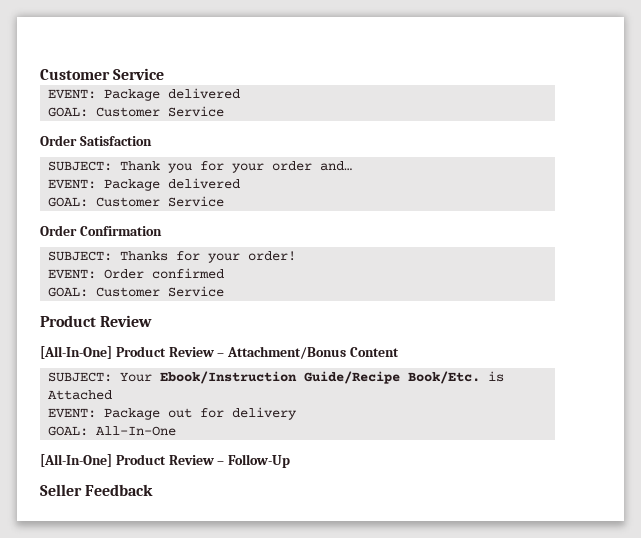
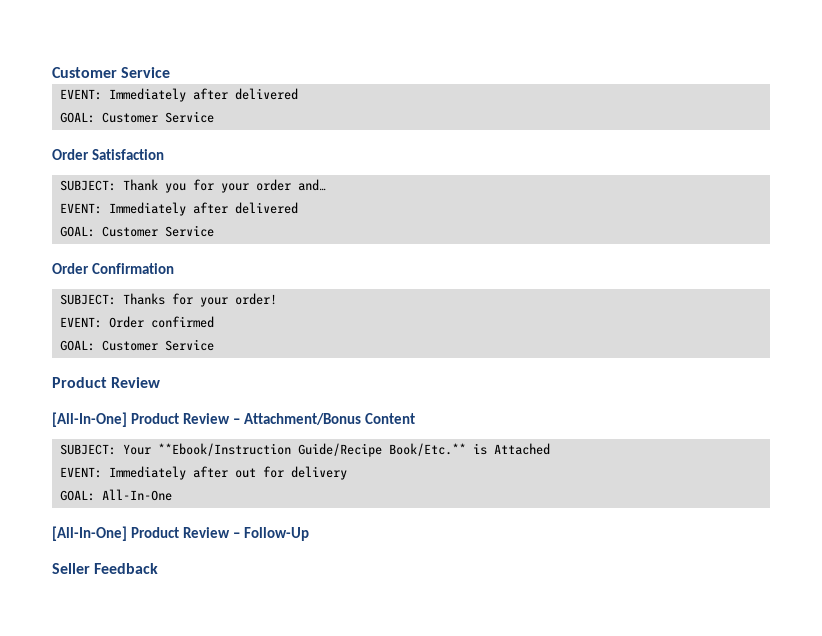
[103,89,160,101] Package -> [109,88,229,102] Immediately after
[103,179,160,191] Package -> [109,202,229,216] Immediately after
[159,371,480,384] Ebook/Instruction Guide/Recipe Book/Etc. -> [158,443,467,457] **Ebook/Instruction Guide/Recipe Book/Etc.**
[103,408,160,420] Package -> [109,466,229,480] Immediately after

